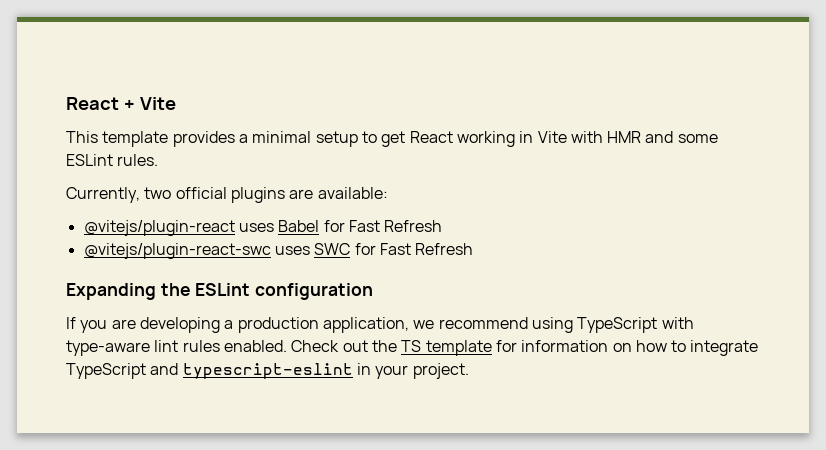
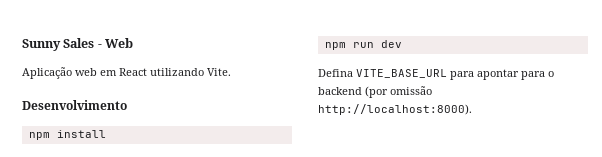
[66,97,176,110] [66,131,718,147] [66,154,159,166] [66,187,388,203] [83,220,443,236] [83,243,474,259] [66,283,374,300] [66,317,694,333] [66,340,759,356] [66,363,469,379] React + Vite // This template provides a minimal setup to get React working in Vite with HMR and some ESLint rules. // Currently, two official plugins are available: // @vitejs/plugin-react uses Babel for Fast Refresh // @vitejs/plugin-react-swc uses SWC for Fast Refresh // Expanding the ESLint configuration // If you are developing a production application, we recommend using TypeScript with type-aware lint rules enabled. Check out the TS template for information on how to integrate TypeScript and typescript-eslint in your project. -> [22,38,134,51] [22,67,231,79] [22,100,127,110] [28,130,106,140] [324,40,402,50] [318,69,554,80] [318,86,432,98] [318,104,472,115] Sunny Sales - Web // Aplicação web em React utilizando Vite. // Desenvolvimento // npm install // npm run dev // Defina VITE_BASE_URL para apontar para o backend (por omissão http://localhost:8000).

